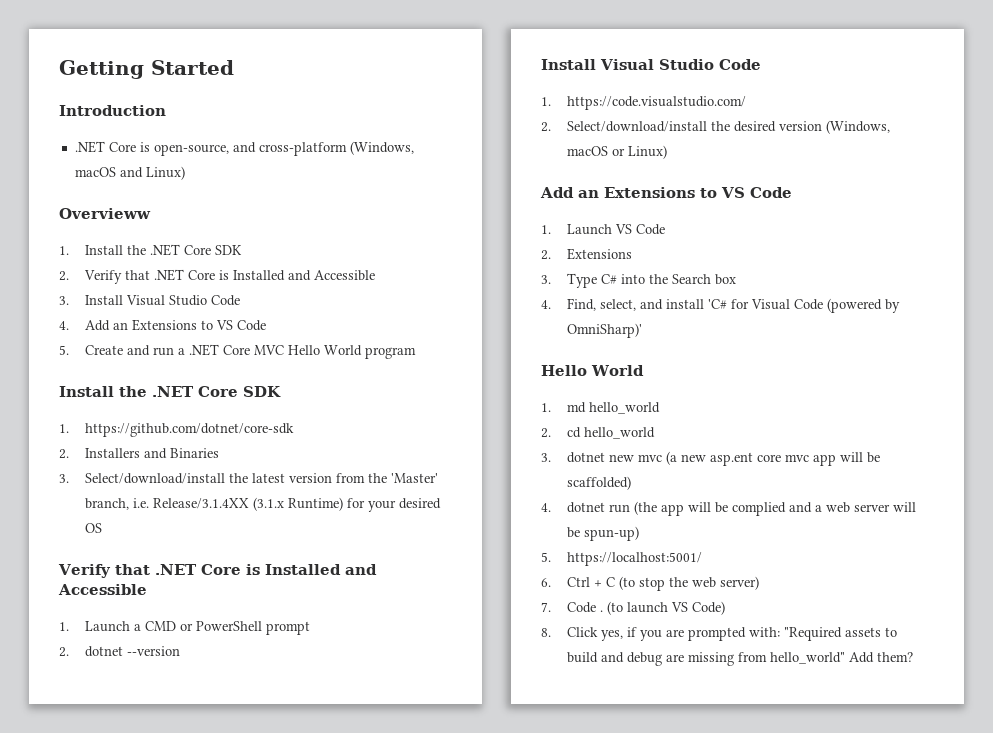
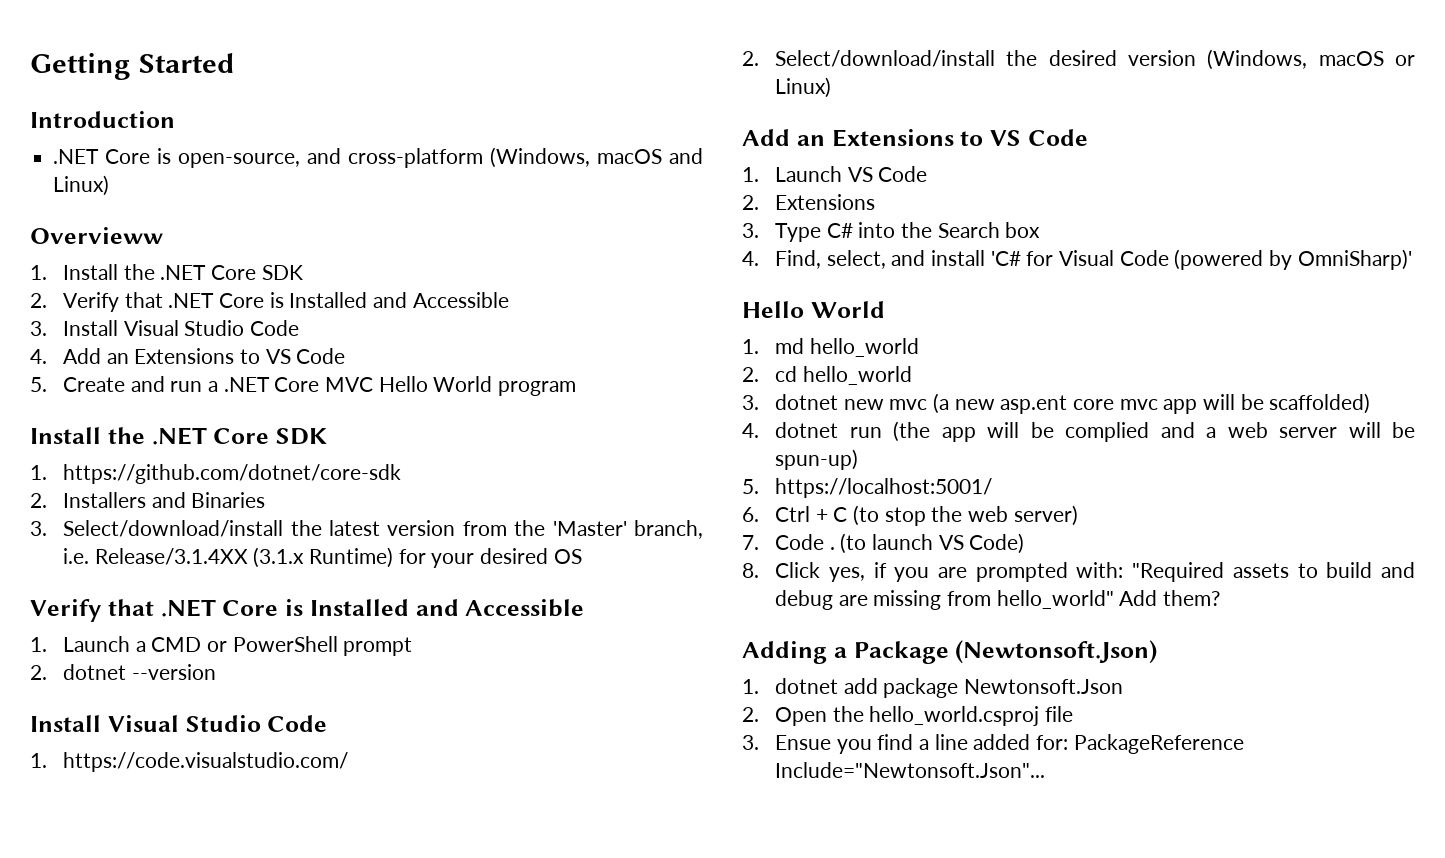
(913, 657) none -> [742,640,1158,664] [742,678,1124,698] [742,706,1074,726] [742,734,1244,754] [775,762,1046,778] // Adding a Package (Newtonsoft.Json) // 1. dotnet add package Newtonsoft.Json // 2. Open the hello_world.csproj file // 3. Ensue you find a line added for: PackageReference Include="Newtonsoft.Json"...

